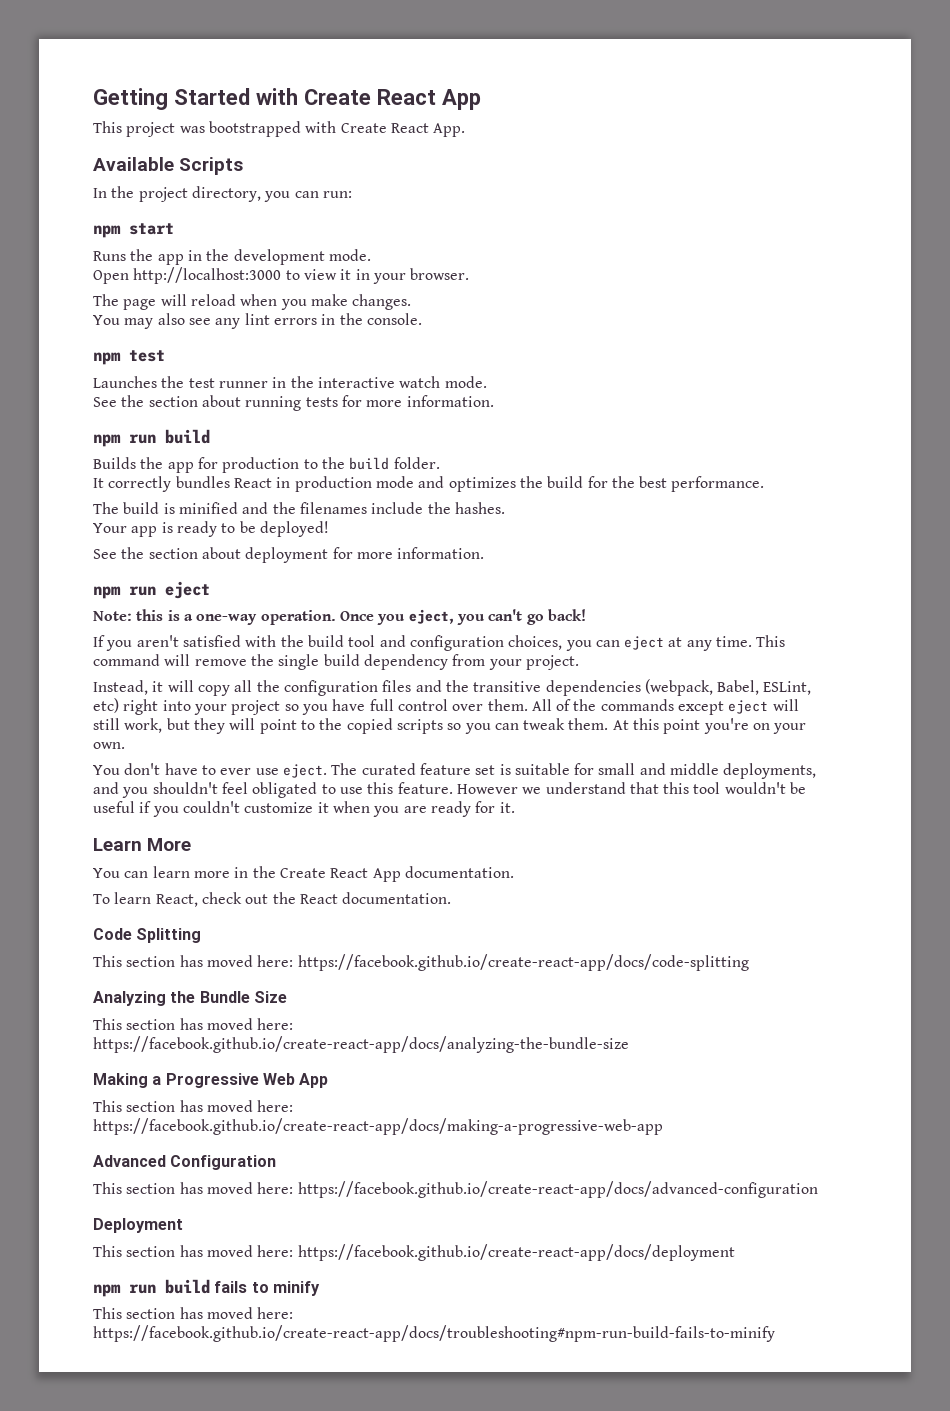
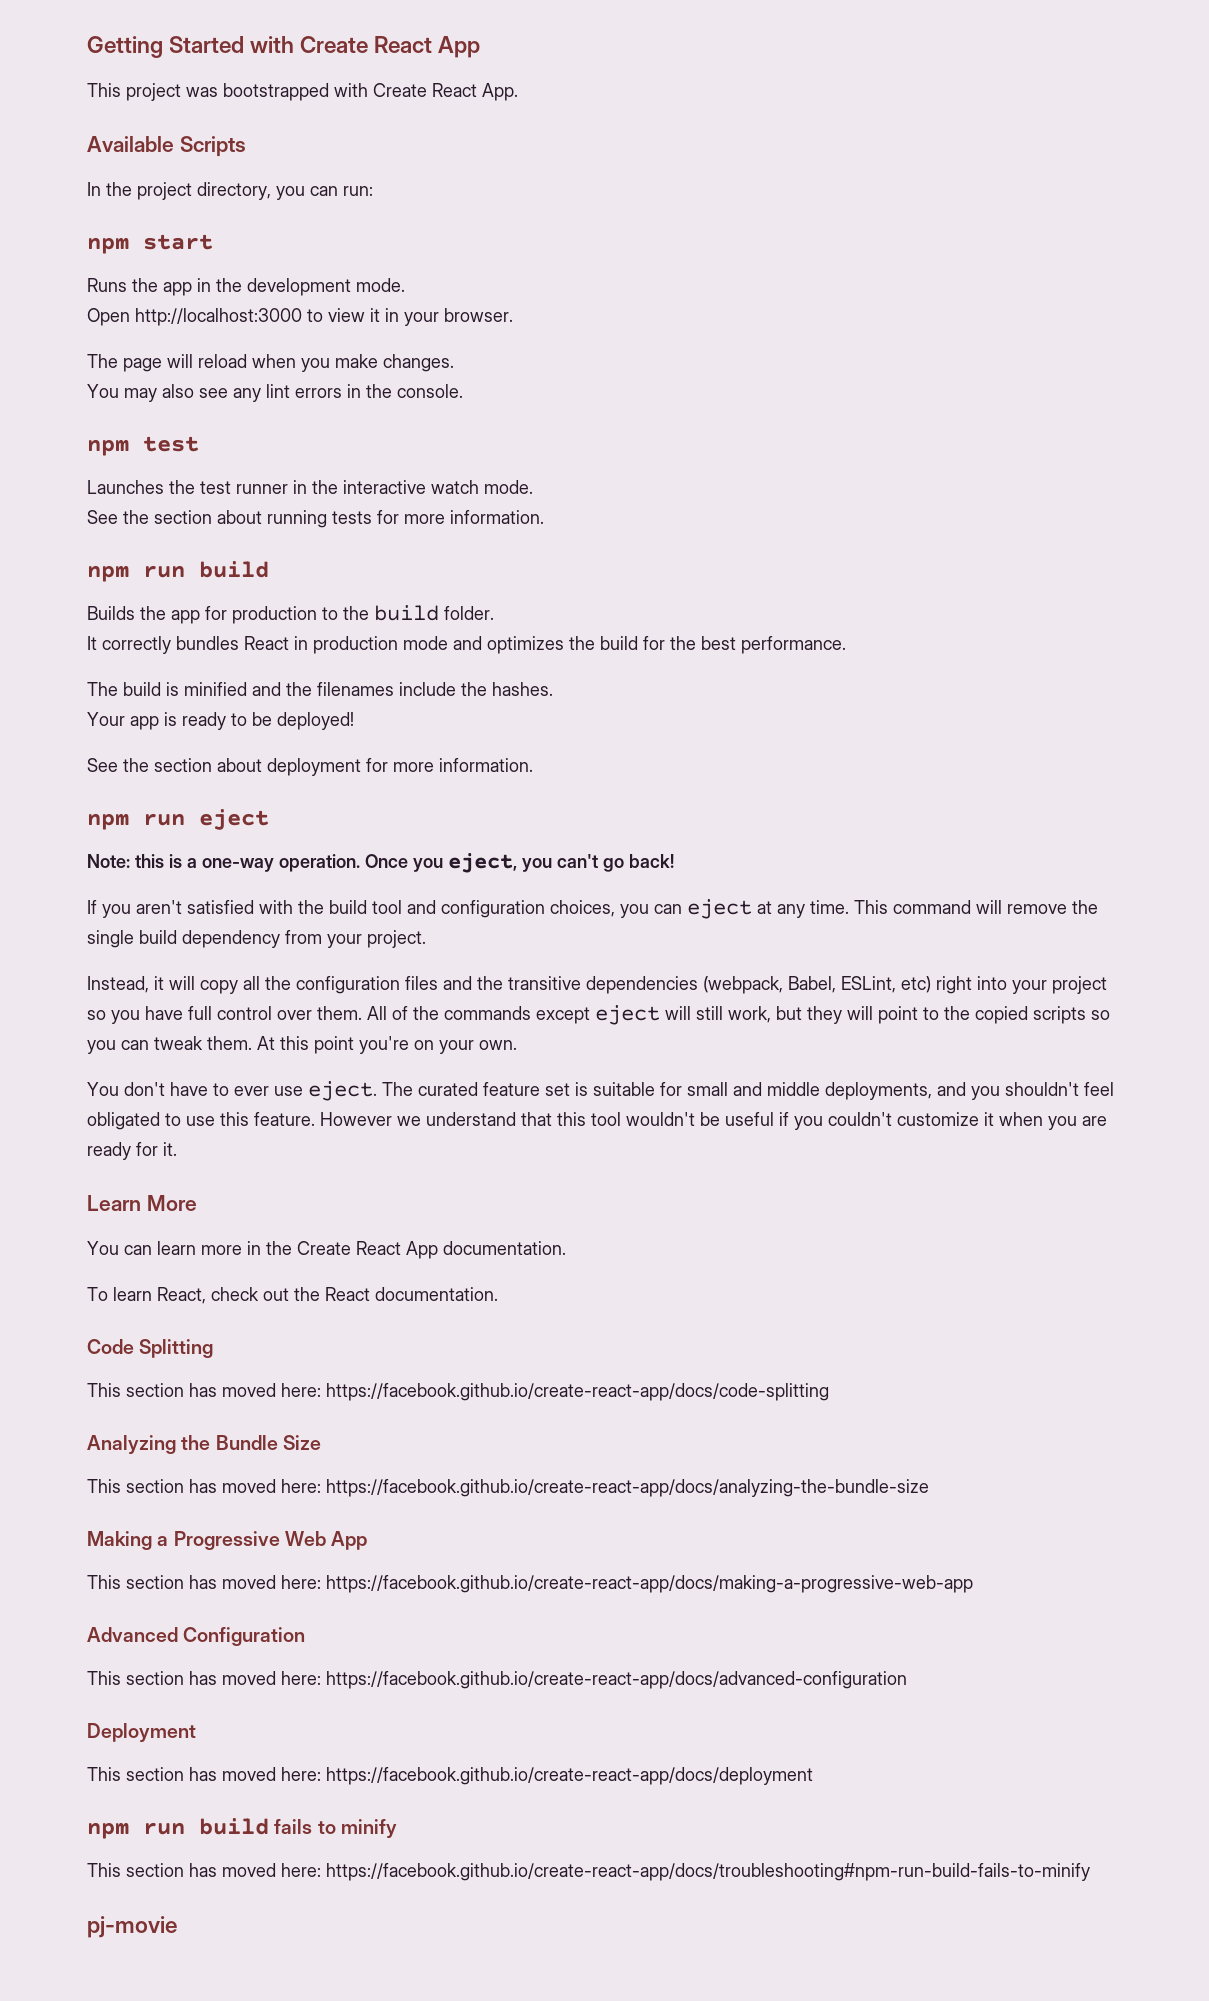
(775, 1333) none -> [87,1916,177,1938] // pj-movie

